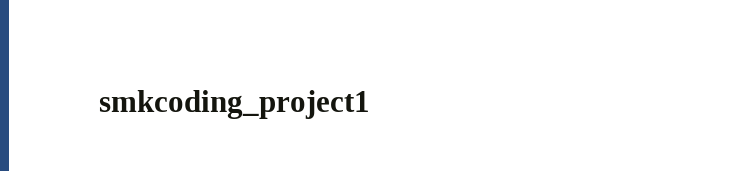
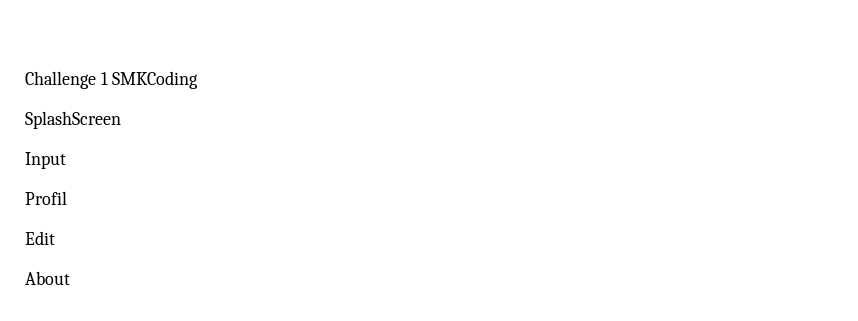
[99,90,370,119] smkcoding_project1 -> [25,71,199,89] [25,111,121,129] [25,152,66,169] [25,191,67,205] [25,231,55,245] [25,271,70,285] Challenge 1 SMKCoding // SplashScreen // Input // Profil // Edit // About

